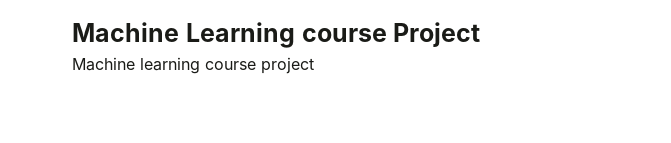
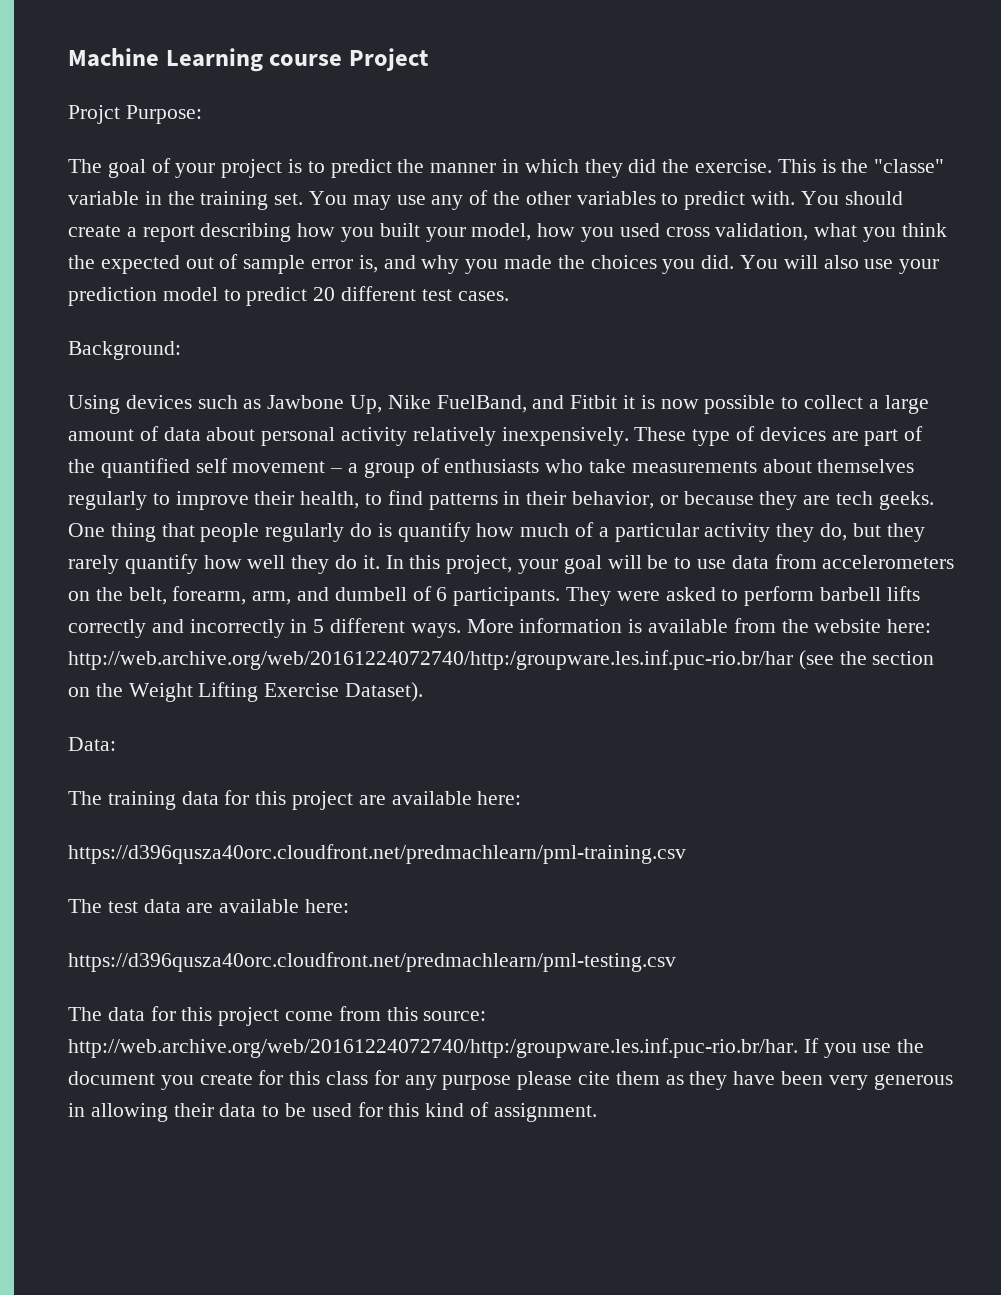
[72,57,314,74] Machine learning course project -> [68,105,202,124] [68,158,945,178] [68,190,903,210] [68,223,947,242] [68,254,940,274] [68,286,509,306] [68,341,181,360] [68,395,929,414] [68,426,924,446] [68,458,915,478] [68,490,934,510] [68,522,925,542] [68,554,955,574] [68,586,920,606] [68,618,932,638] [68,650,935,670] [68,682,424,702] [68,737,116,751] [68,790,522,810] [68,844,686,864] [68,899,350,913] [68,952,676,972] [68,1006,487,1026] [68,1038,925,1058] [68,1070,953,1090] [68,1102,597,1122] Projct Purpose: // The goal of your project is to predict the manner in which they did the exercise. This is the "classe" variable in the training set. You may use any of the other variables to predict with. You should create a report describing how you built your model, how you used cross validation, what you think the expected out of sample error is, and why you made the choices you did. You will also use your prediction model to predict 20 different test cases. // Background: // Using devices such as Jawbone Up, Nike FuelBand, and Fitbit it is now possible to collect a large amount of data about personal activity relatively inexpensively. These type of devices are part of the quantified self movement – a group of enthusiasts who take measurements about themselves regularly to improve their health, to find patterns in their behavior, or because they are tech geeks. One thing that people regularly do is quantify how much of a particular activity they do, but they rarely quantify how well they do it. In this project, your goal will be to use data from accelerometers on the belt, forearm, arm, and dumbell of 6 participants. They were asked to perform barbell lifts correctly and incorrectly in 5 different ways. More information is available from the website here: http://web.archive.org/web/20161224072740/http:/groupware.les.inf.puc-rio.br/har (see the section on the Weight Lifting Exercise Dataset). // Data: // The training data for this project are available here: // https://d396qusza40orc.cloudfront.net/predmachlearn/pml-training.csv // The test data are available here: // https://d396qusza40orc.cloudfront.net/predmachlearn/pml-testing.csv // The data for this project come from this source: http://web.archive.org/web/20161224072740/http:/groupware.les.inf.puc-rio.br/har. If you use the document you create for this class for any purpose please cite them as they have been very generous in allowing their data to be used for this kind of assignment.

